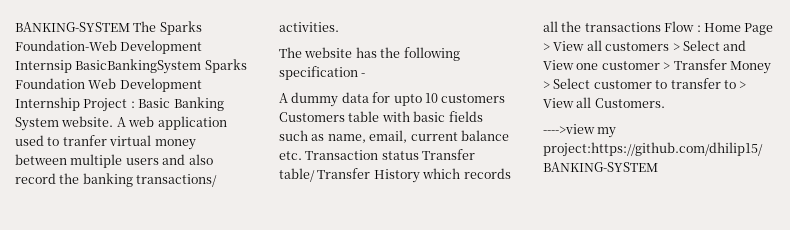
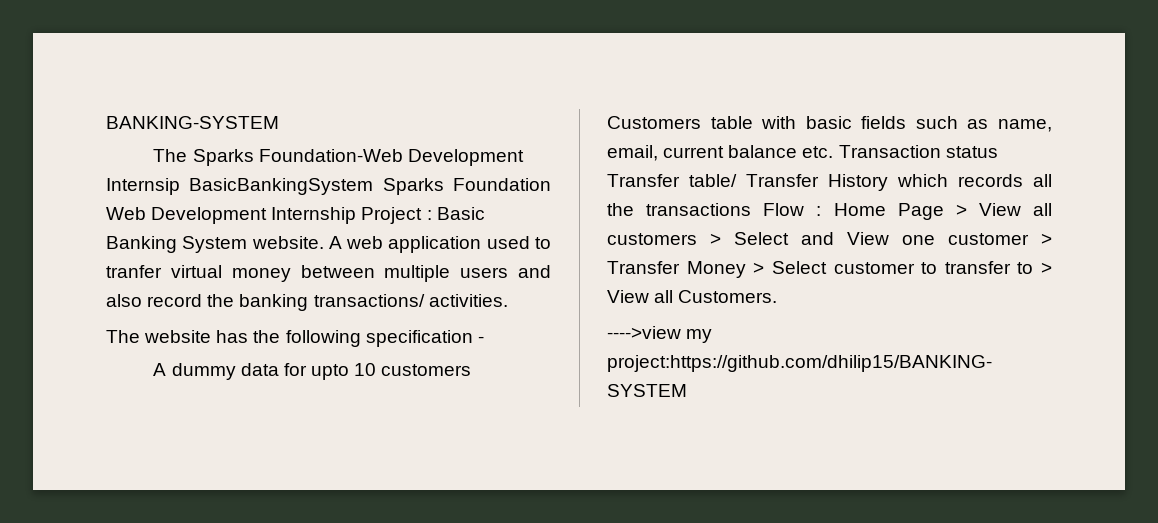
(130, 27) none -> (279, 122) //

